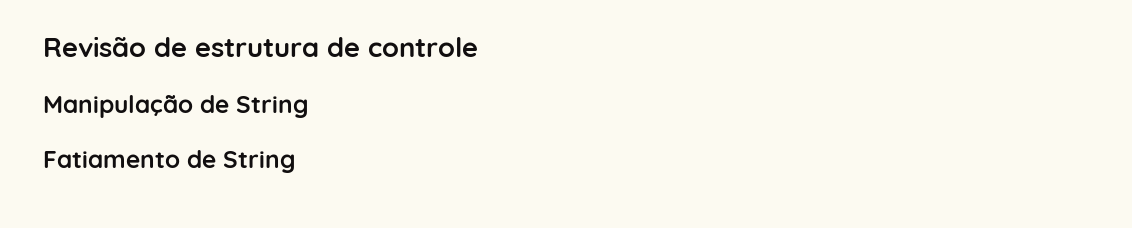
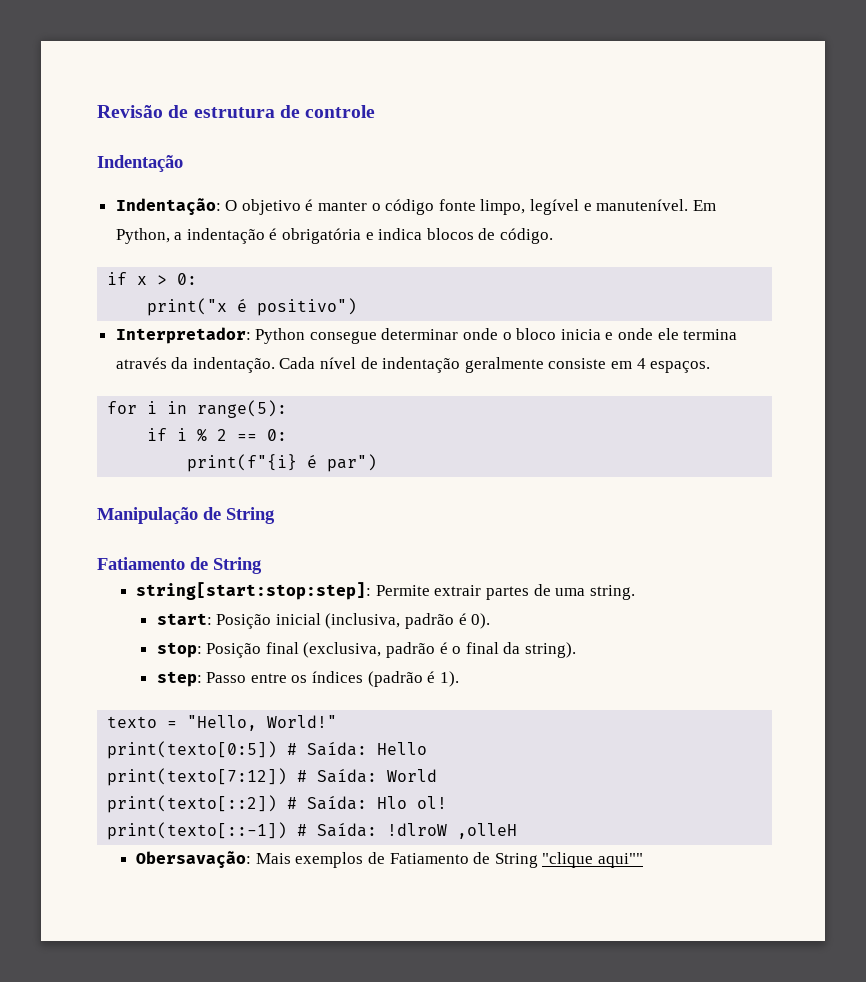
(478, 47) none -> [97,155,183,172] [115,198,716,215] [115,228,554,244] [107,272,198,285] [147,298,358,316] [115,327,738,344] [115,357,711,373] [107,400,288,418] [147,428,288,442] [187,454,378,472] // Indentação // Indentação: O objetivo é manter o código fonte limpo, legível e manutenível. Em Python, a indentação é obrigatória e indica blocos de código. // if x > 0: // print("x é positivo") // Interpretador: Python consegue determinar onde o bloco inicia e onde ele termina através da indentação. Cada nível de indentação geralmente consiste em 4 espaços. // for i in range(5): // if i % 2 == 0: // print(f"{i} é par")
(296, 162) none -> [136,582,635,600] [156,613,491,629] [156,642,576,658] [156,671,459,687] [107,715,338,731] [107,741,428,759] [107,768,438,786] [107,795,448,813] [107,822,518,840] [136,851,643,868] // string[start:stop:step]: Permite extrair partes de uma string. // start: Posição inicial (inclusiva, padrão é 0). // stop: Posição final (exclusiva, padrão é o final da string). // step: Passo entre os índices (padrão é 1). // texto = "Hello, World!" // print(texto[0:5]) # Saída: Hello // print(texto[7:12]) # Saída: World // print(texto[::2]) # Saída: Hlo ol! // print(texto[::-1]) # Saída: !dlroW ,olleH // Obersavação: Mais exemplos de Fatiamento de String "clique aqui""

